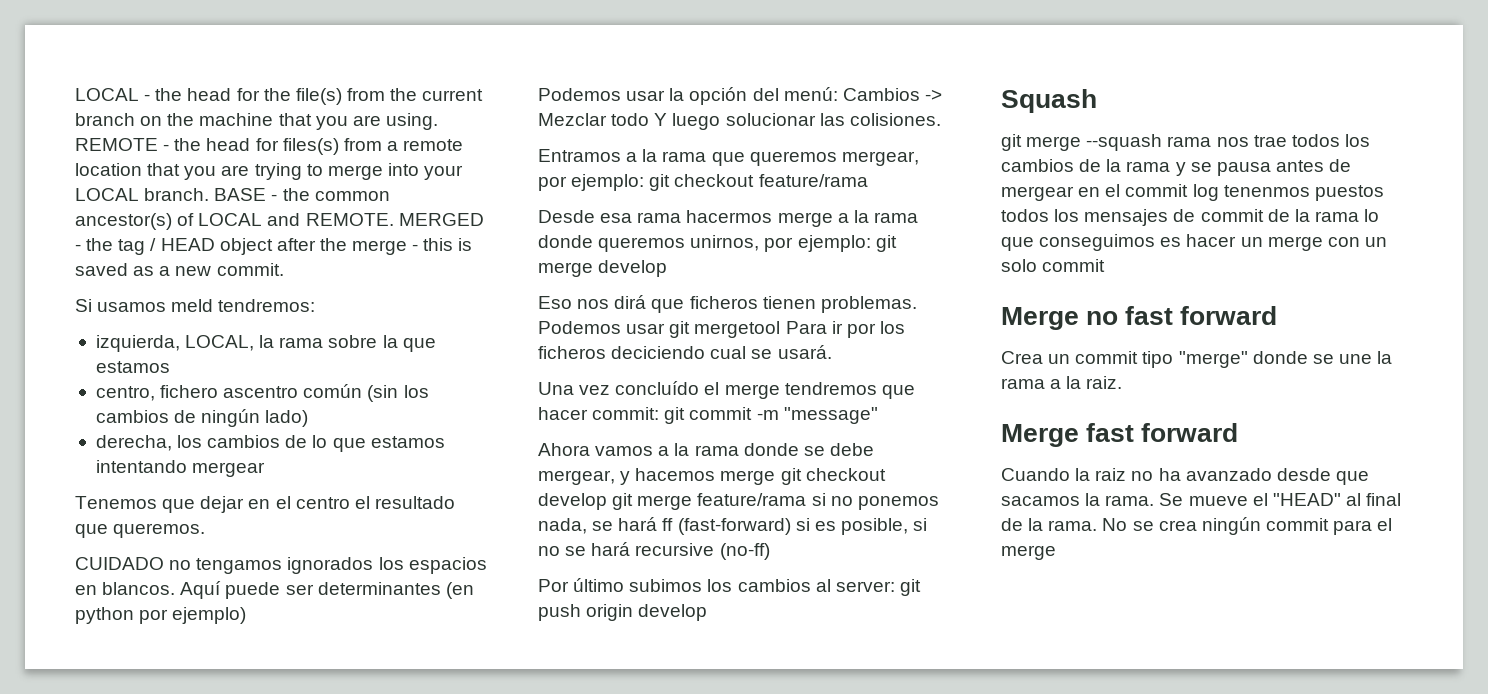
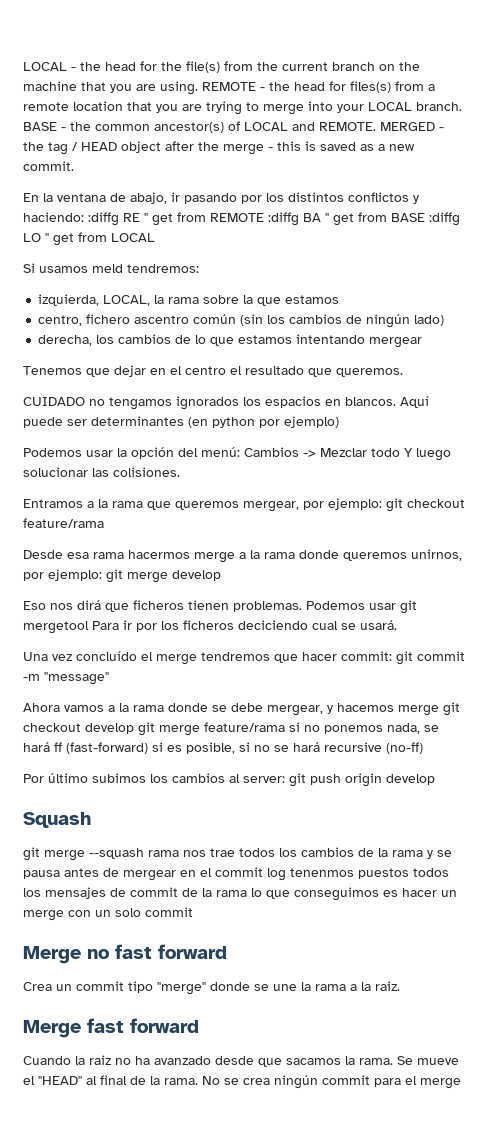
(284, 269) none -> [23,192,419,204] [23,212,460,226] [23,232,155,246] // En la ventana de abajo, ir pasando por los distintos conflictos y haciendo: :diffg RE " get from REMOTE :diffg BA " get from BASE :diffg LO " get from LOCAL

